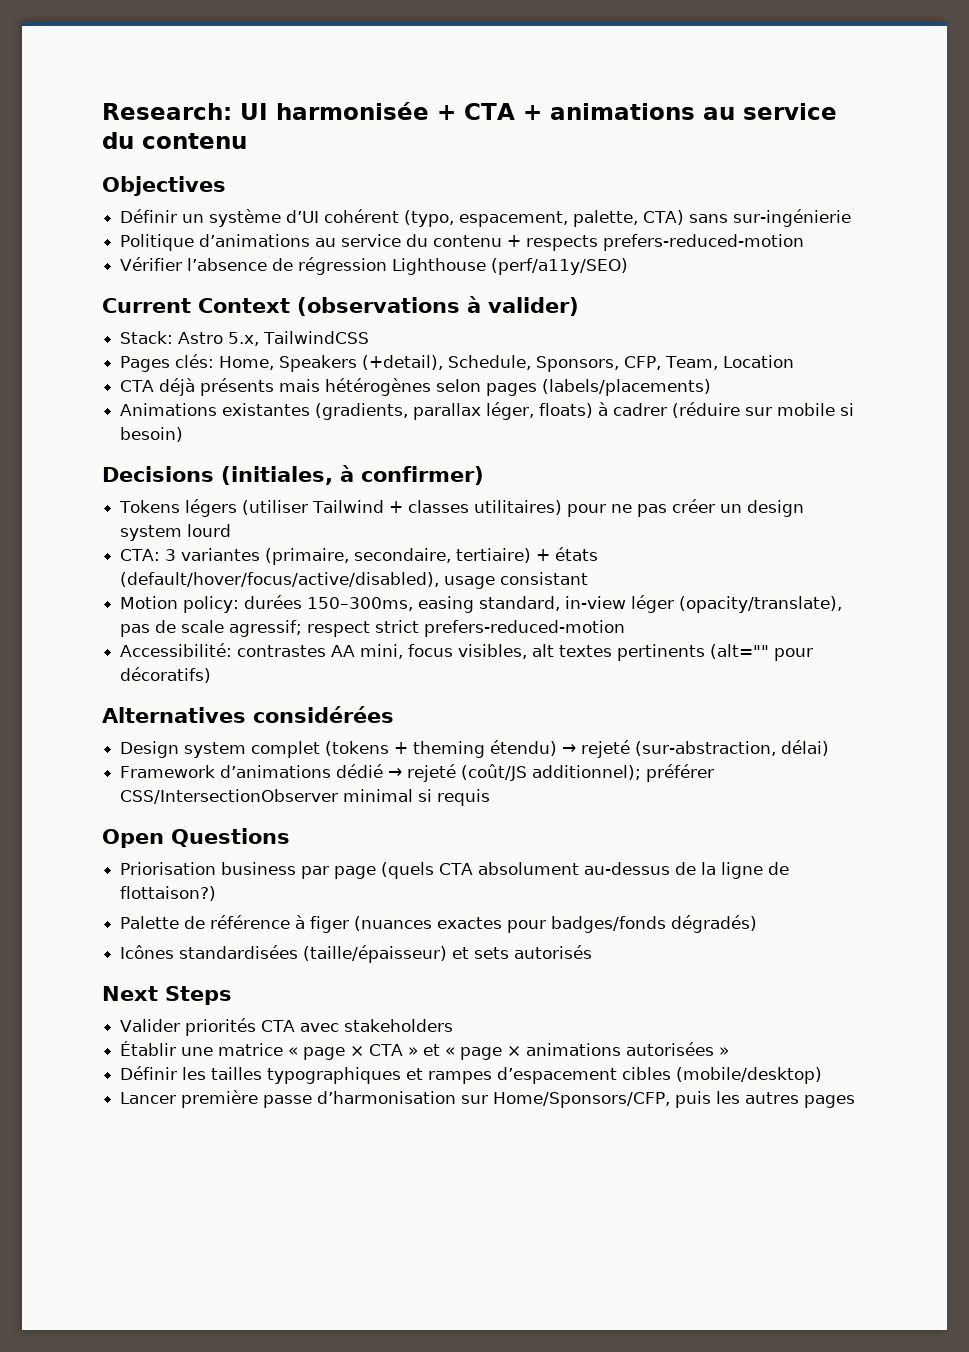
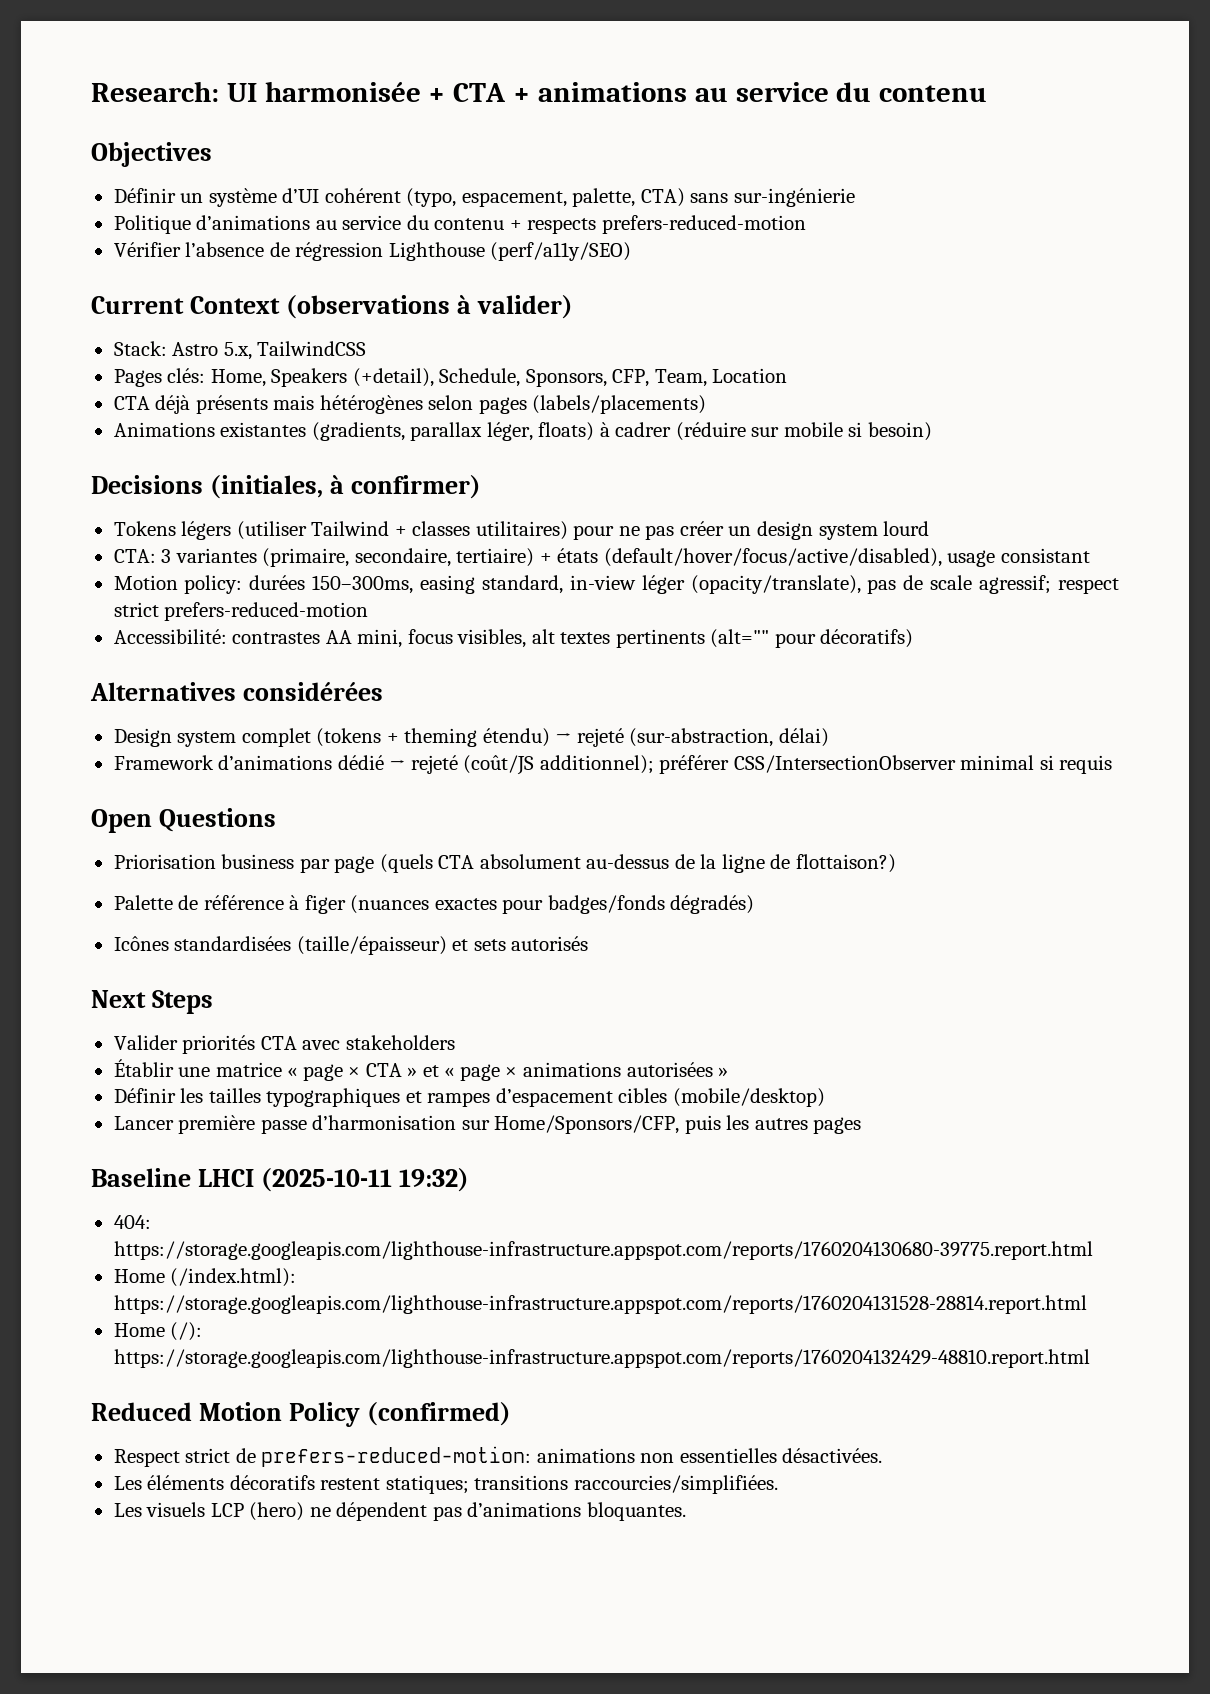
(856, 1101) none -> [91,1168,469,1192] [113,1215,151,1229] [113,1241,1093,1260] [113,1268,297,1287] [113,1295,1087,1314] [113,1322,203,1341] [113,1349,1090,1368] [91,1402,511,1427] [113,1446,883,1467] [113,1475,778,1494] [113,1502,686,1521] // Baseline LHCI (2025-10-11 19:32) // 404: https://storage.googleapis.com/lighthouse-infrastructure.appspot.com/reports/1760204130680-39775.report.html // Home (/index.html): https://storage.googleapis.com/lighthouse-infrastructure.appspot.com/reports/1760204131528-28814.report.html // Home (/): https://storage.googleapis.com/lighthouse-infrastructure.appspot.com/reports/1760204132429-48810.report.html // Reduced Motion Policy (confirmed) // Respect strict de prefers-reduced-motion: animations non essentielles désactivées. // Les éléments décoratifs restent statiques; transitions raccourcies/simplifiées. // Les visuels LCP (hero) ne dépendent pas d’animations bloquantes.

